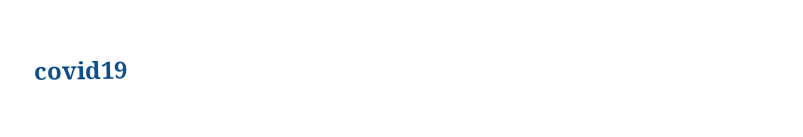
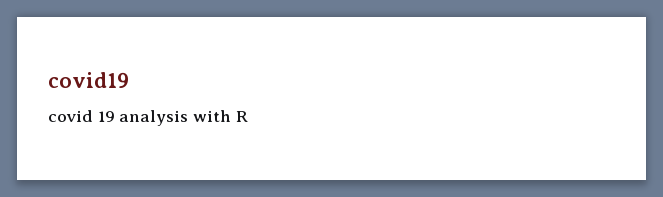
(128, 70) none -> [48,110,248,126] // covid 19 analysis with R

